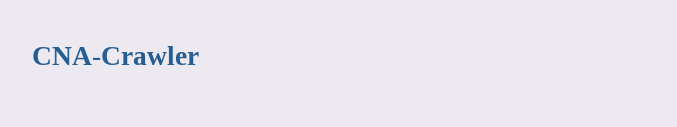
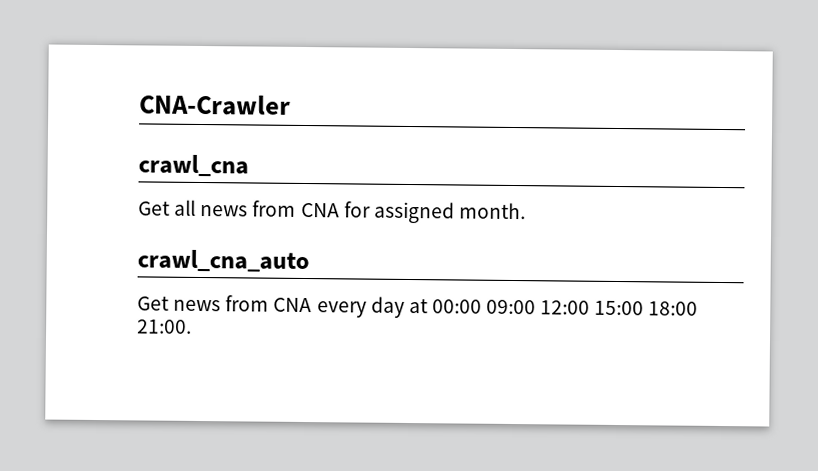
(199, 55) none -> [138,154,249,178] [138,199,526,224] [137,249,310,274] [137,295,699,318] [137,319,192,334] // crawl_cna // Get all news from CNA for assigned month. // crawl_cna_auto // Get news from CNA every day at 00:00 09:00 12:00 15:00 18:00 21:00.

